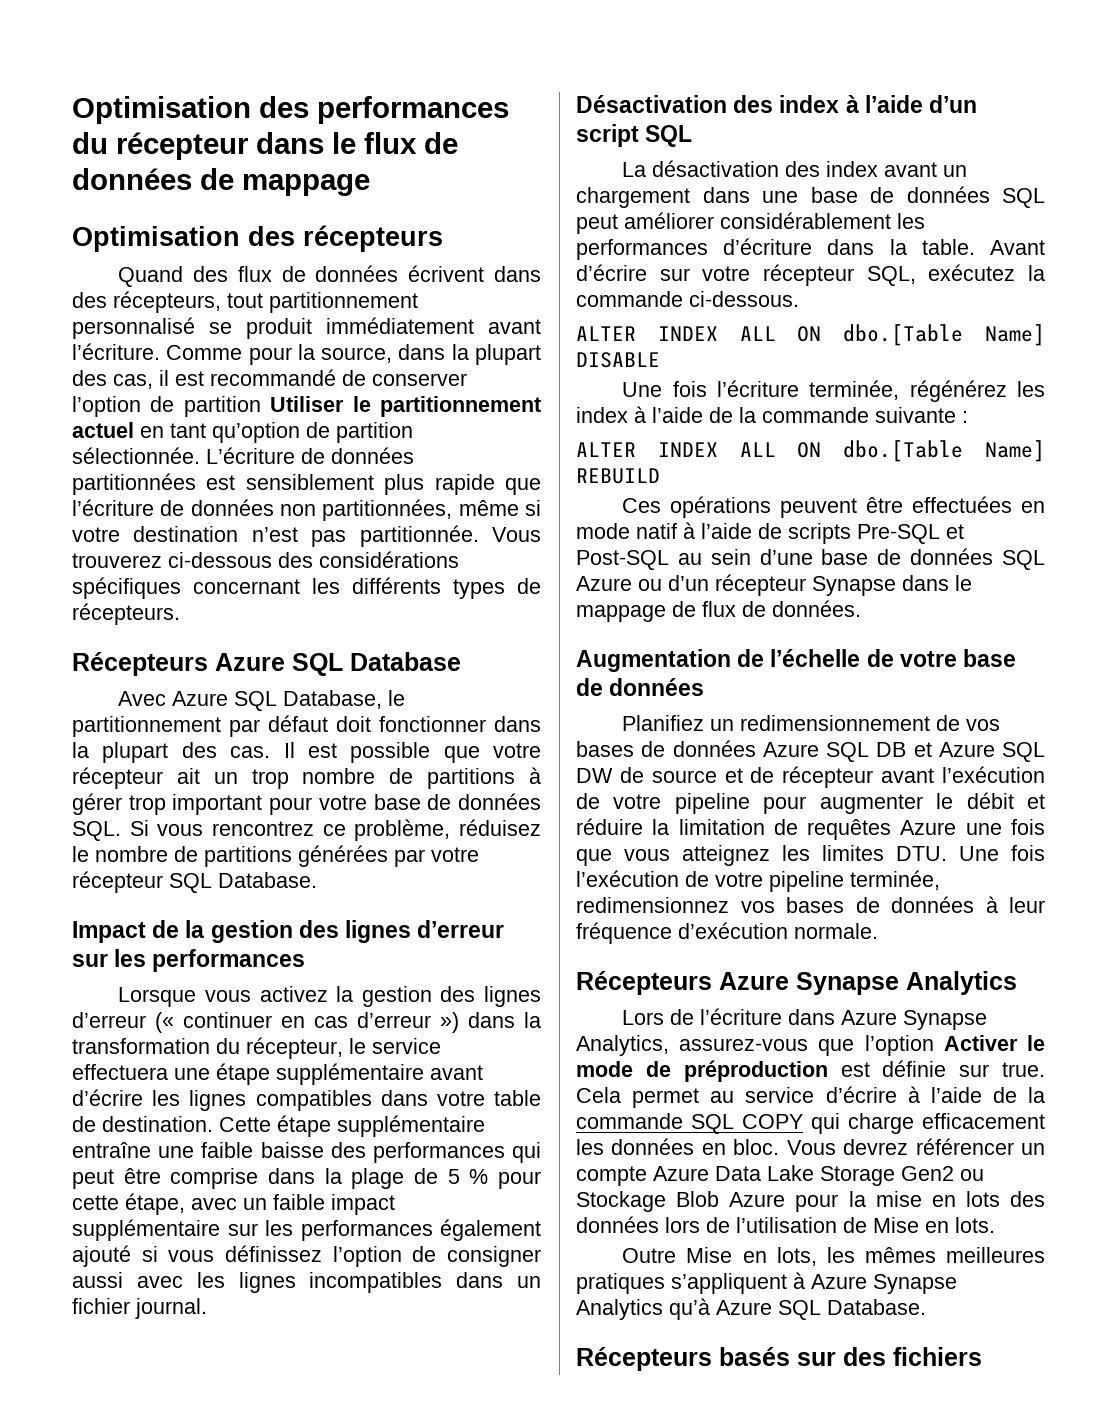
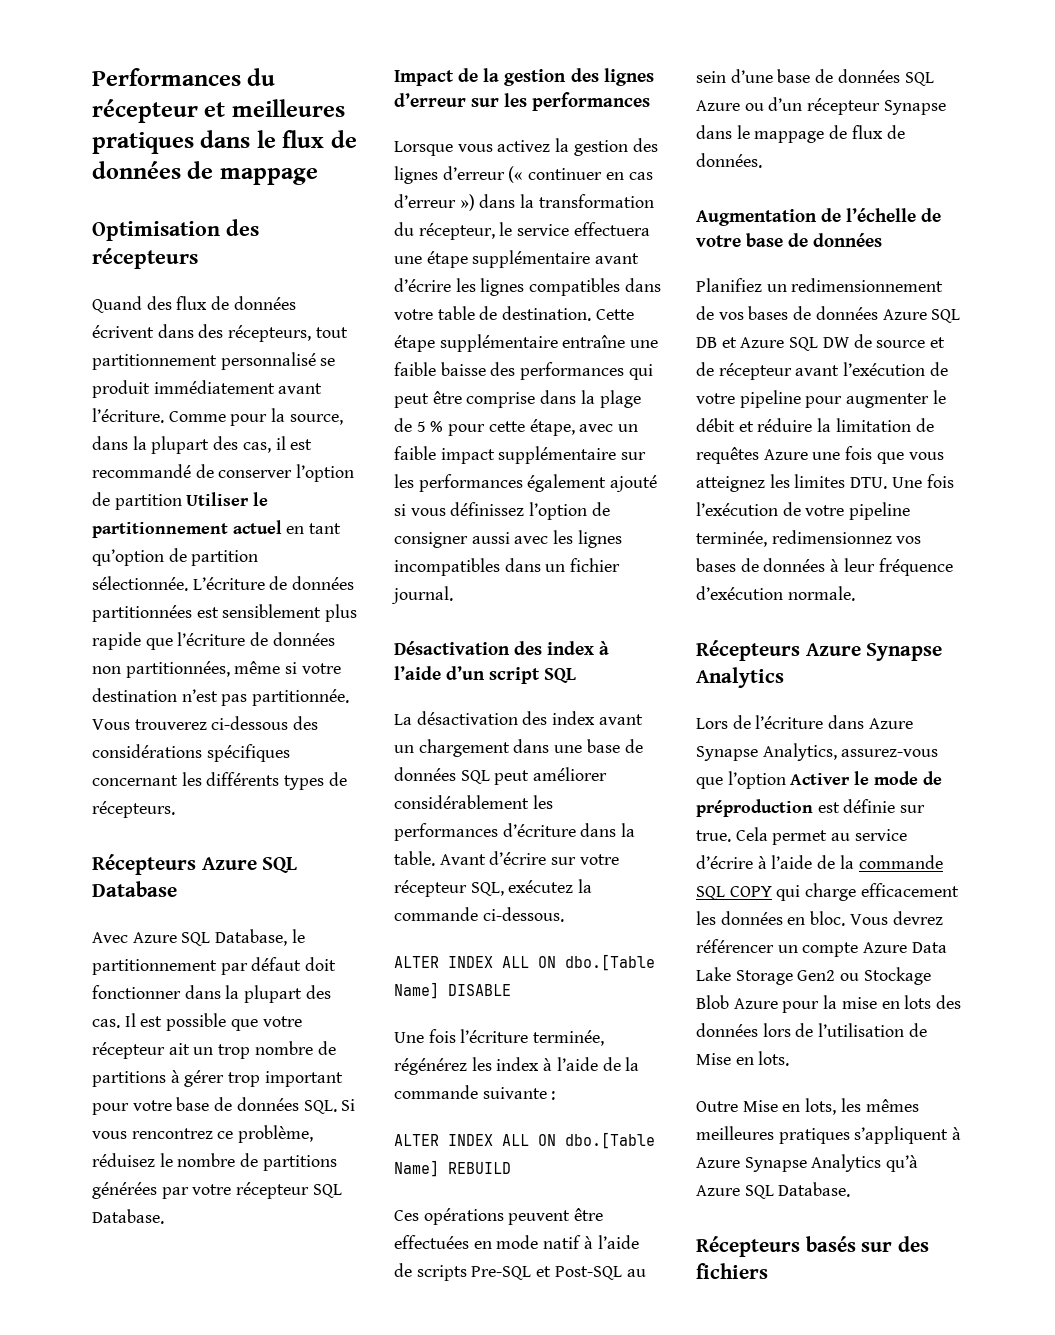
[72,96,509,124] [72,132,249,160] Optimisation des performances du récepteur -> [92,68,276,86] [92,99,345,123] [92,132,194,154] Performances du récepteur et meilleures pratiques

